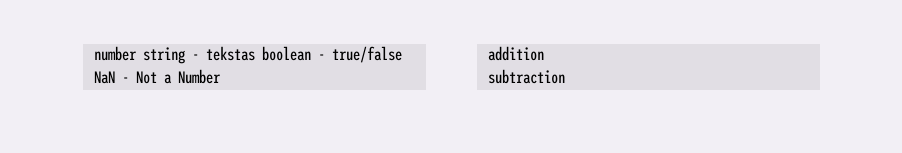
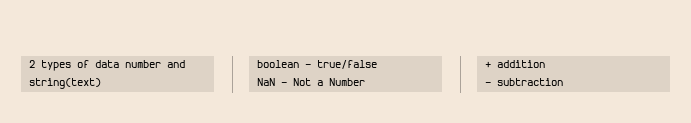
[93,46,255,64] number string - tekstas -> [28,60,185,71] [28,78,101,89] 2 types of data number and string(text) //
(221, 76) none -> [484,61,491,68] +
(544, 53) none -> [484,82,491,86] -

